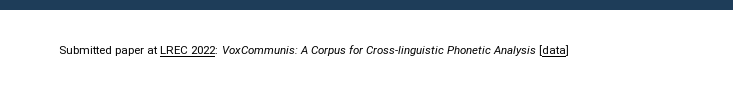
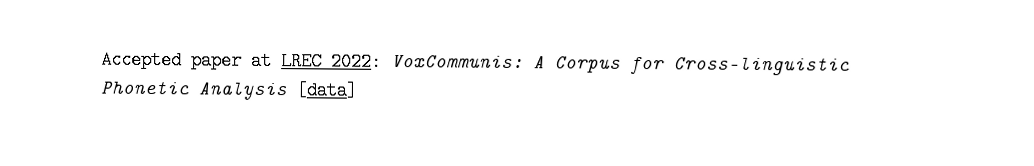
[59,46,112,54] Submitted -> [101,50,182,70] Accepted

